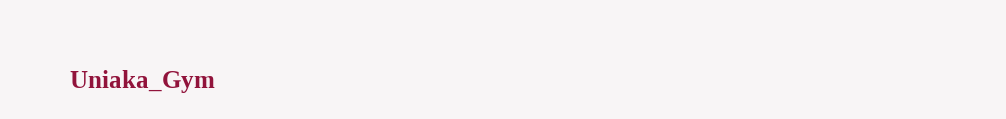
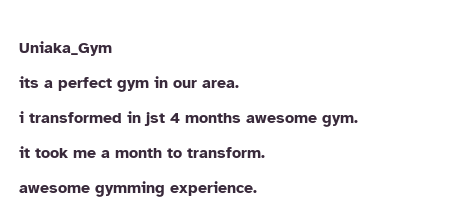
(215, 81) none -> [19,76,239,92] [19,111,358,127] [19,146,265,158] [19,181,257,197] // its a perfect gym in our area. // i transformed in jst 4 months awesome gym. // it took me a month to transform. // awesome gymming experience.

